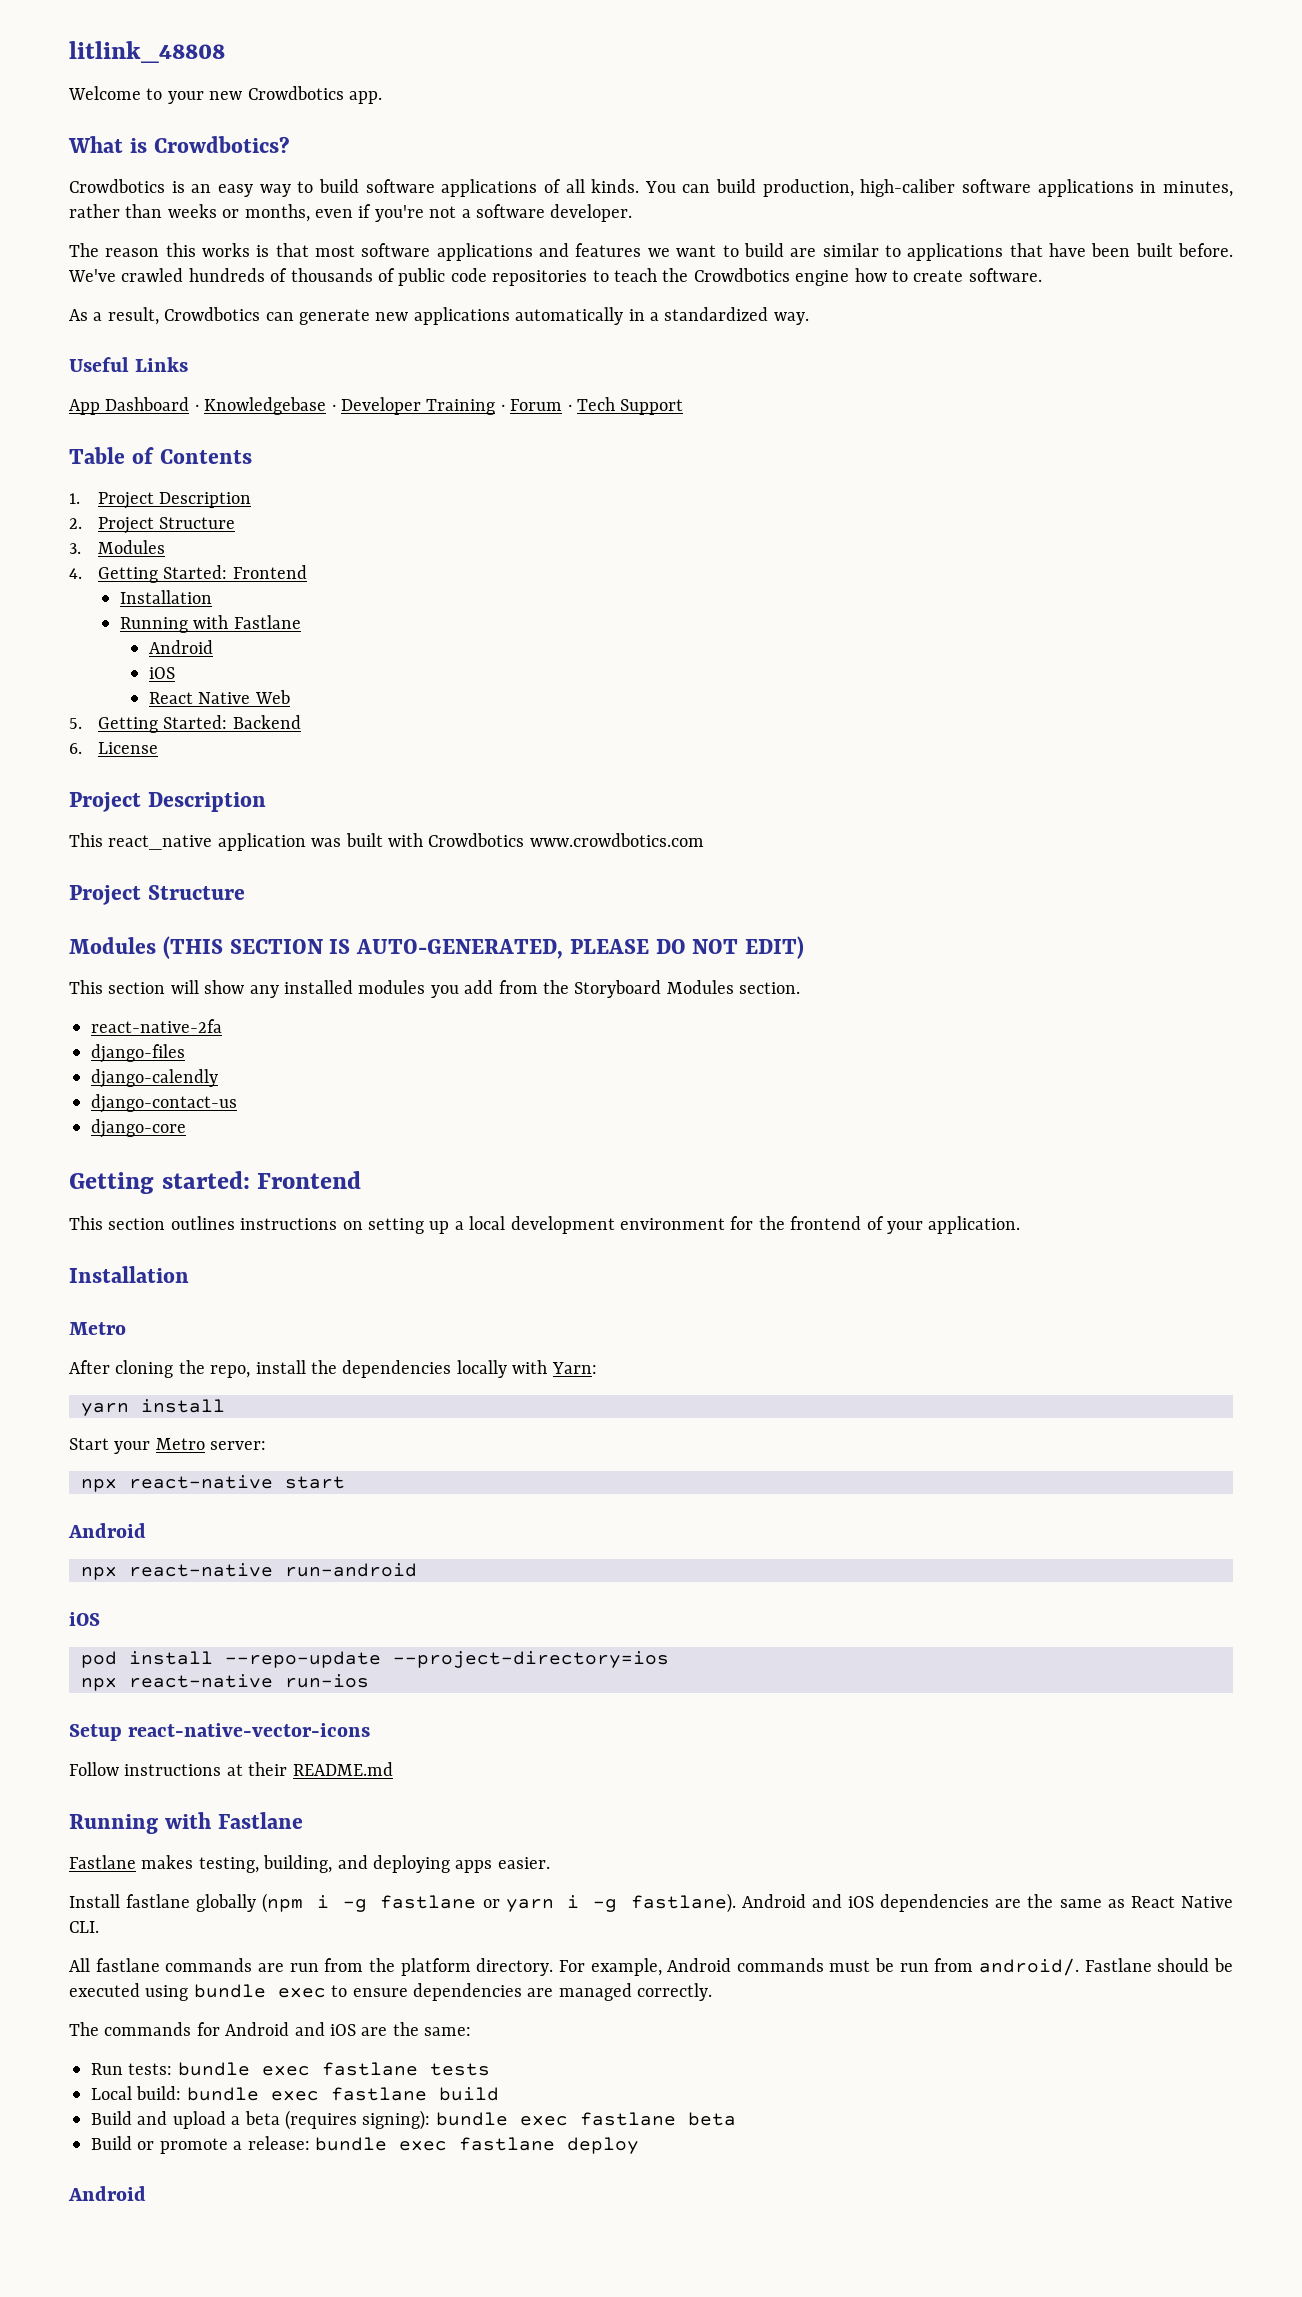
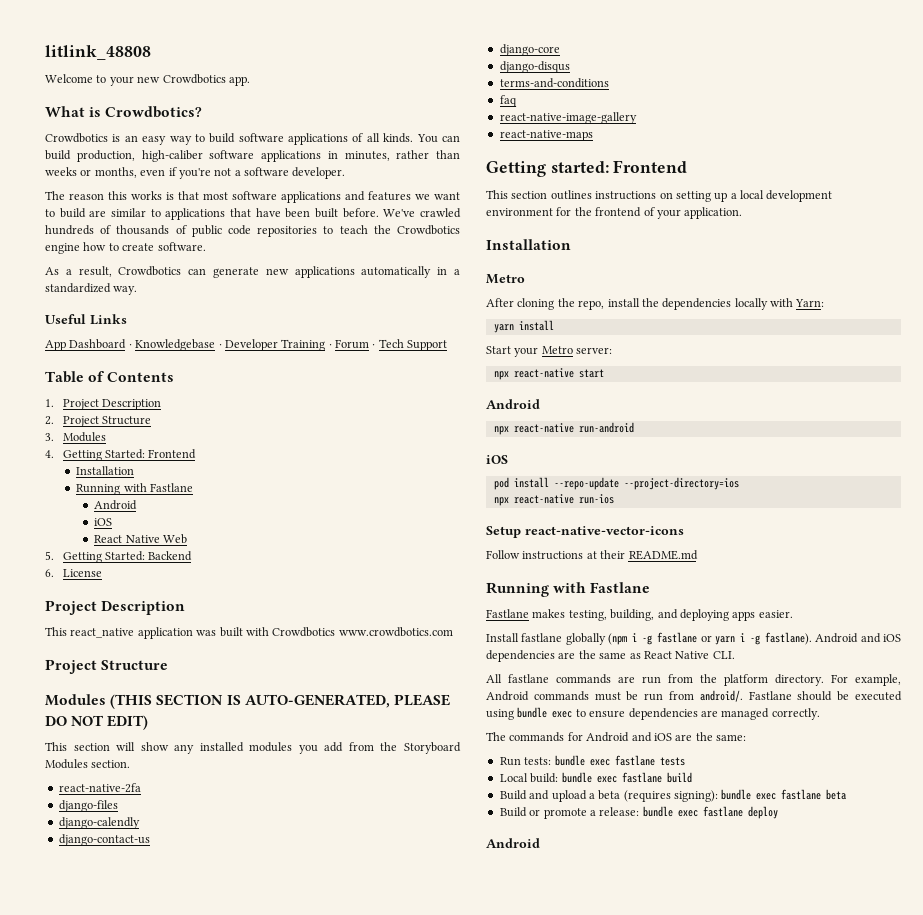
(186, 1128) none -> [499,61,570,73] [499,78,609,88] [499,95,517,107] [499,112,637,124] [499,130,593,141] // django-disqus // terms-and-conditions // faq // react-native-image-gallery // react-native-maps

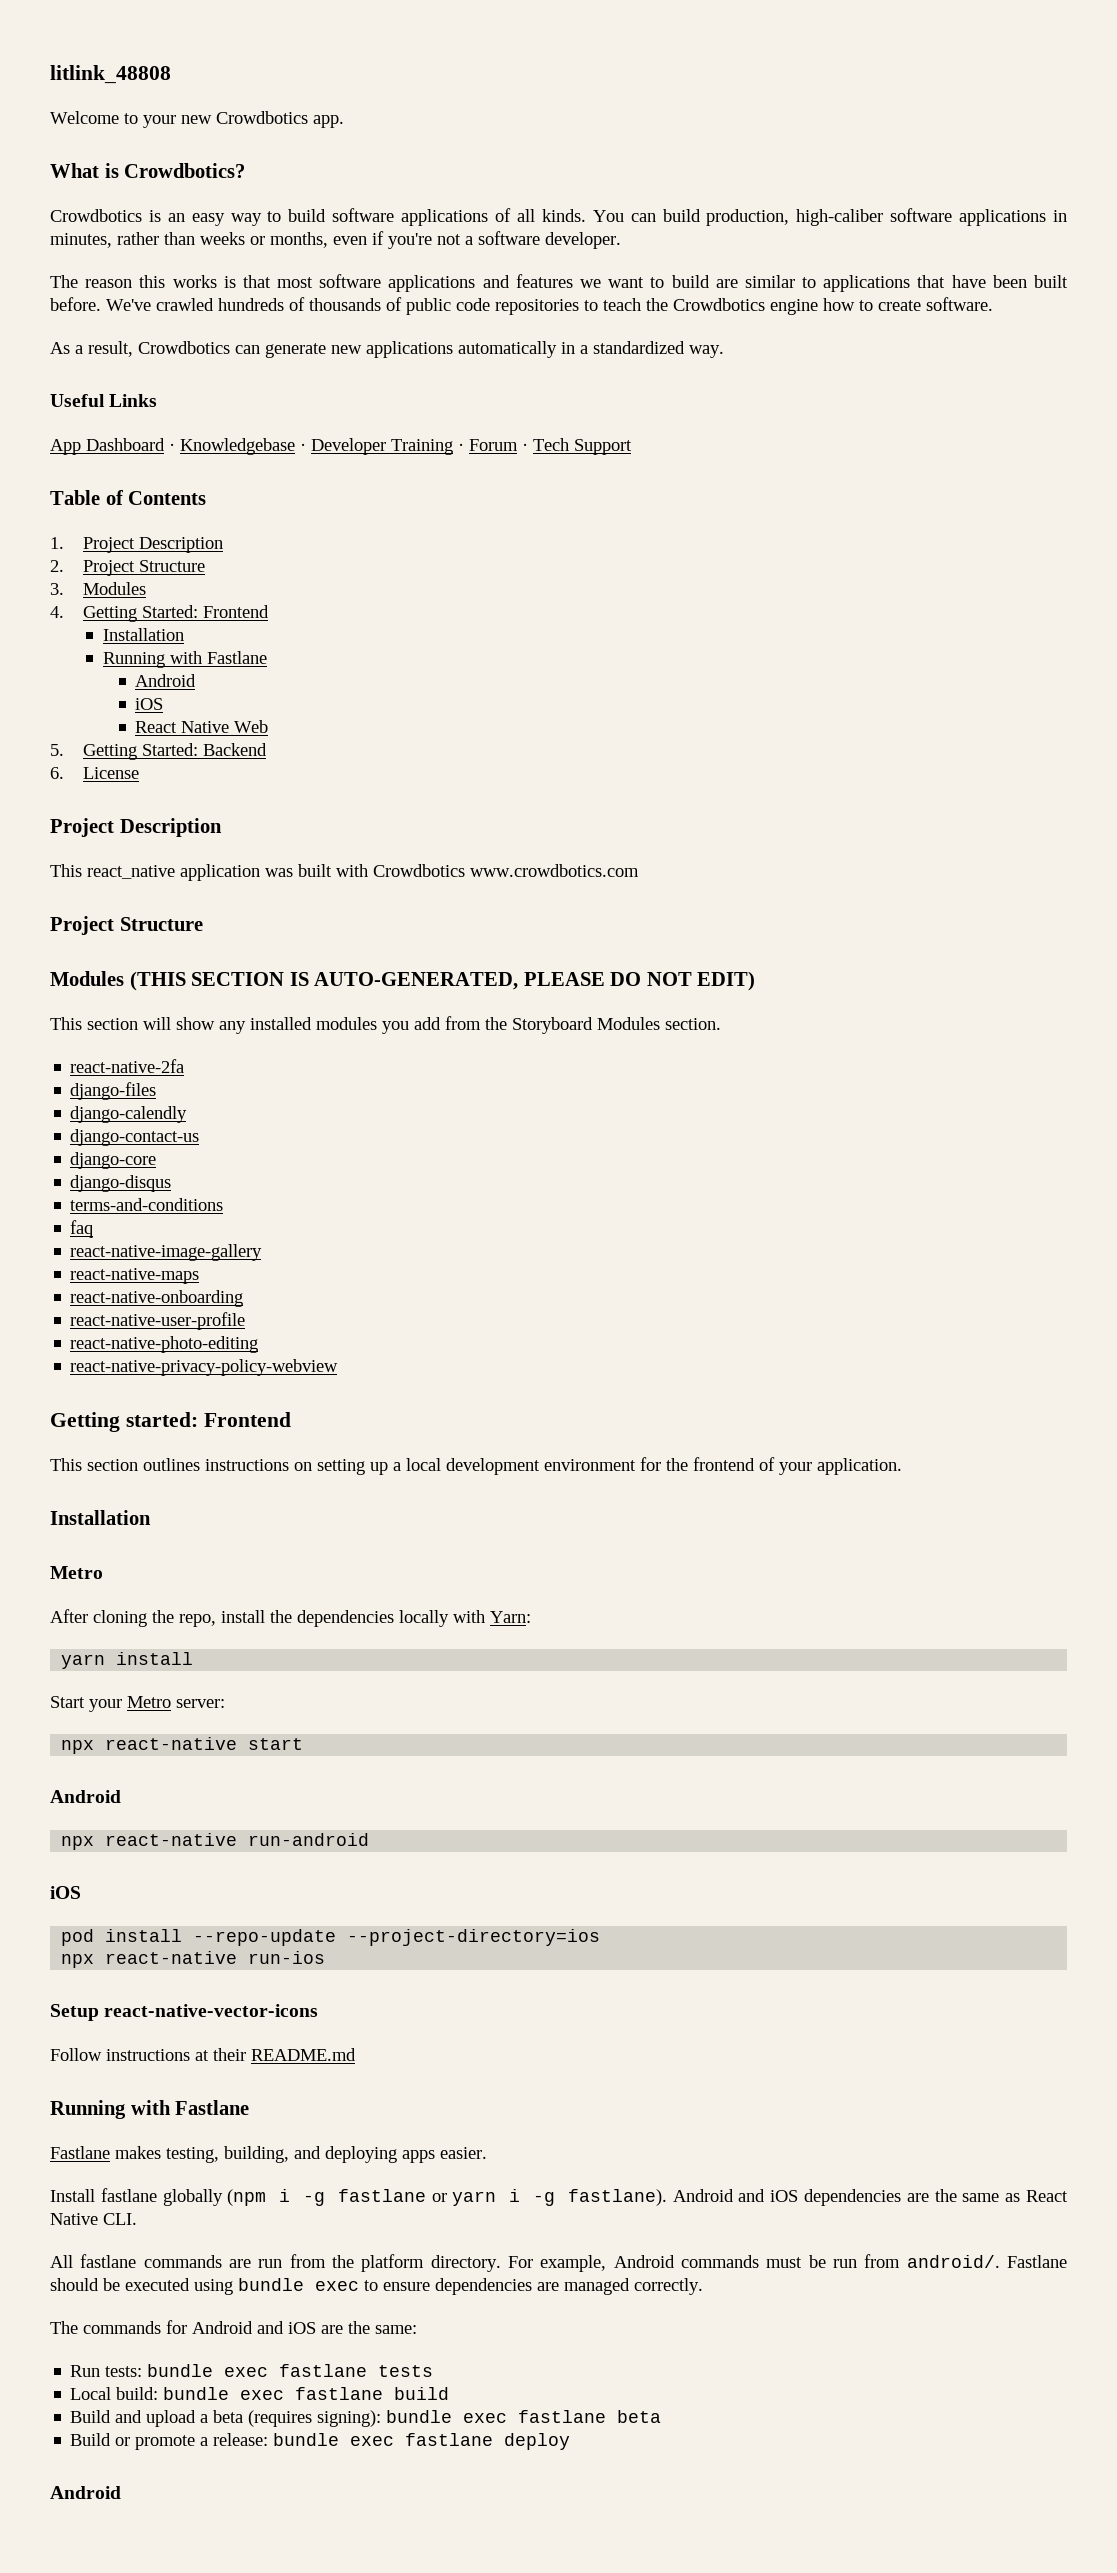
(593, 135) none -> [70,1290,244,1307] [70,1312,246,1330] [70,1336,259,1353] [70,1359,339,1376] // react-native-onboarding // react-native-user-profile // react-native-photo-editing // react-native-privacy-policy-webview

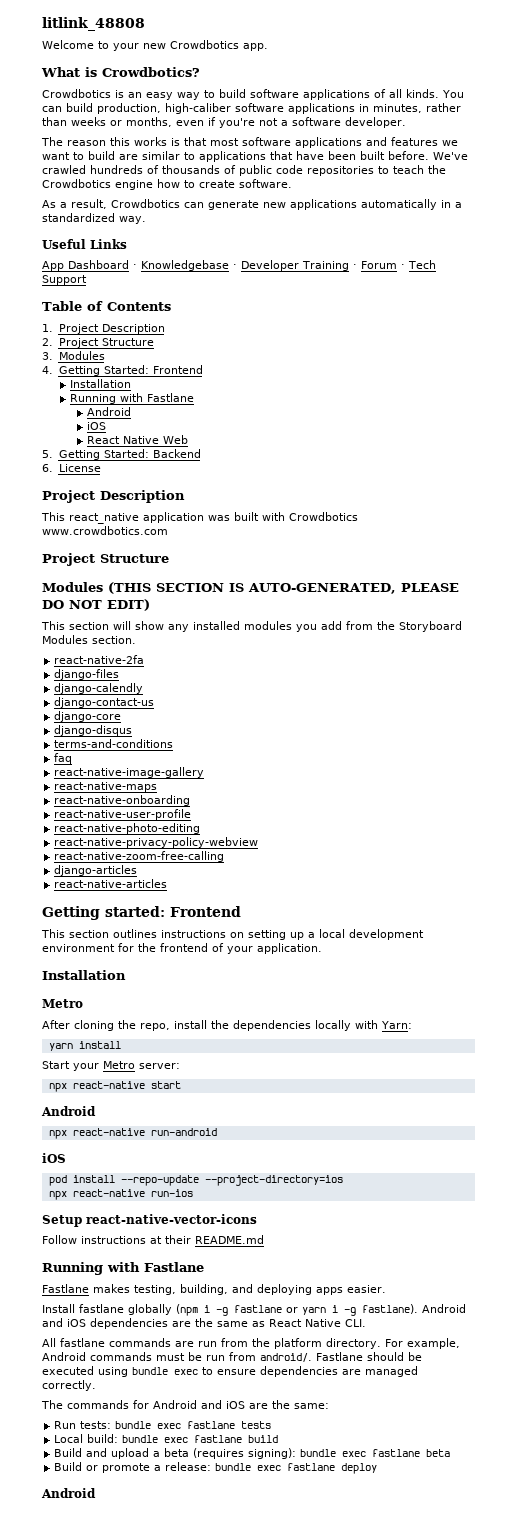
(339, 1367) none -> [54,851,225,862] [54,865,138,876] [54,879,168,888] // react-native-zoom-free-calling // django-articles // react-native-articles

